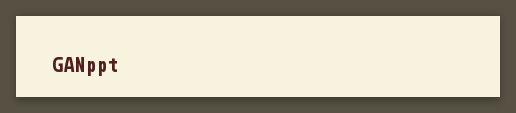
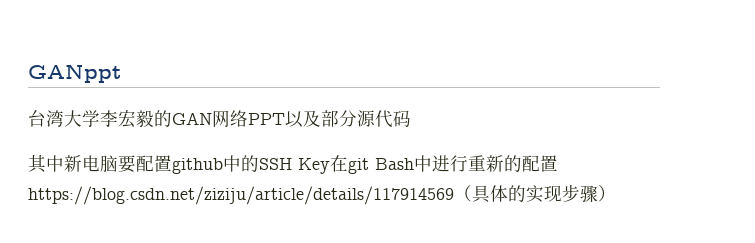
(118, 66) none -> [28,110,411,128] [28,154,558,174] [28,184,616,205] // 台湾大学李宏毅的GAN网络PPT以及部分源代码 // 其中新电脑要配置github中的SSH Key在git Bash中进行重新的配置https://blog.csdn.net/ziziju/article/details/117914569（具体的实现步骤）

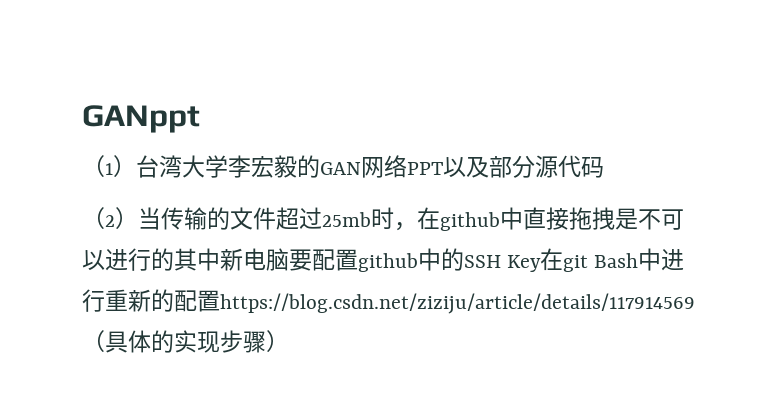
(121, 73) none -> [82,155,136,177] （1）
(411, 118) none -> [82,207,684,231] [82,248,174,271] （2）当传输的文件超过25mb时，在github中直接拖拽是不可以进行的

